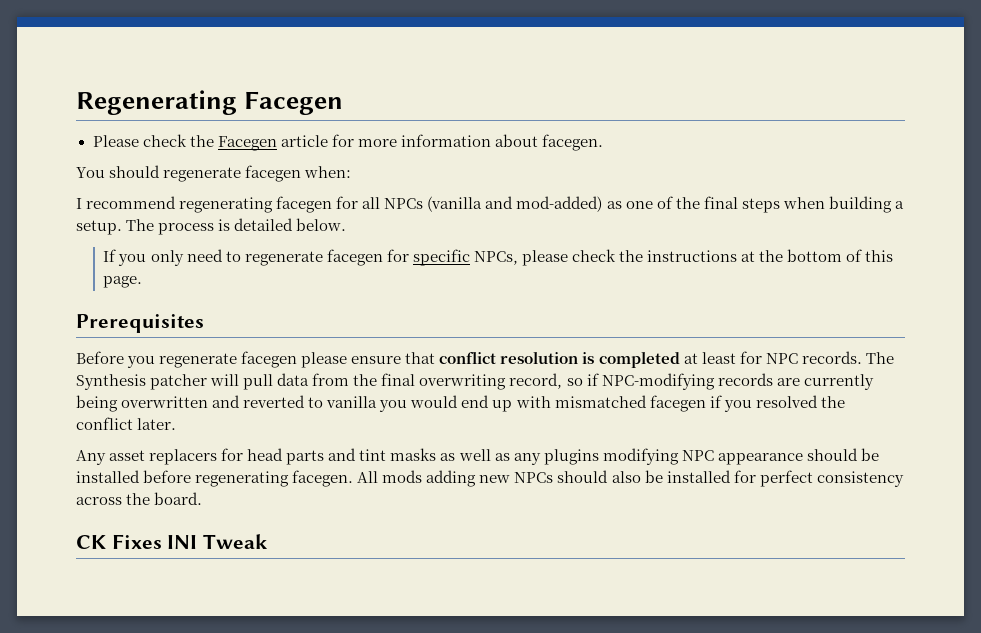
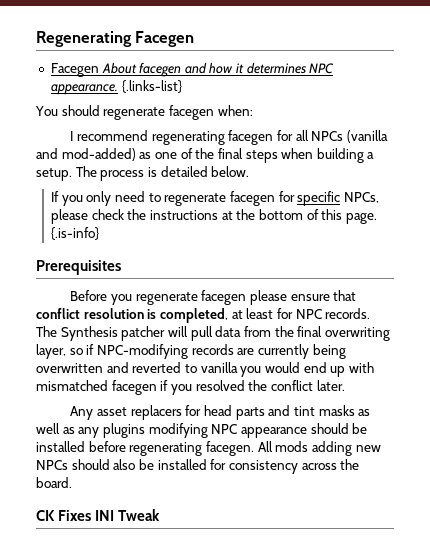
[92,134,603,151] Please check the Facegen article for more information about facegen. -> [50,62,335,77] [50,80,182,95] Facegen About facegen and how it determines NPC appearance. {.links-list}
(143, 282) none -> [51,227,100,240] {.is-info}
[598,351,680,368] completed -> [159,308,228,323] completed,
[509,373,563,389] record, -> [36,344,66,359] layer,
[759,470,813,487] perfect -> (227, 464) none

